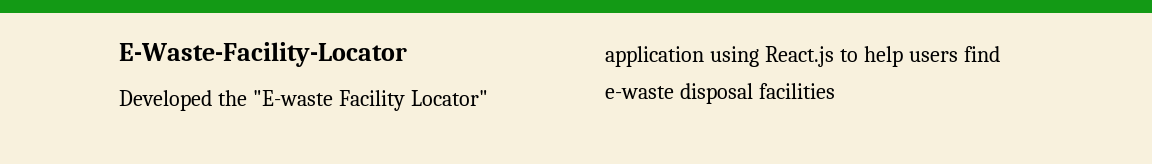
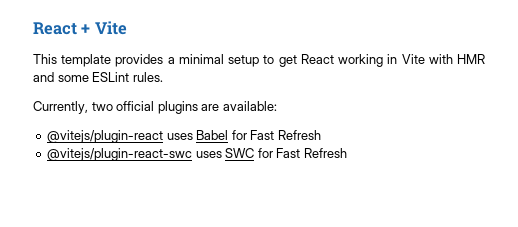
[119,42,407,67] [119,90,488,111] [605,46,1000,67] [605,83,835,104] E-Waste-Facility-Locator // Developed the "E-waste Facility Locator" application using React.js to help users find e-waste disposal facilities -> [33,21,127,35] [33,54,485,67] [33,72,163,82] [33,101,277,114] [47,130,321,143] [47,148,347,161] React + Vite // This template provides a minimal setup to get React working in Vite with HMR and some ESLint rules. // Currently, two official plugins are available: // @vitejs/plugin-react uses Babel for Fast Refresh // @vitejs/plugin-react-swc uses SWC for Fast Refresh

